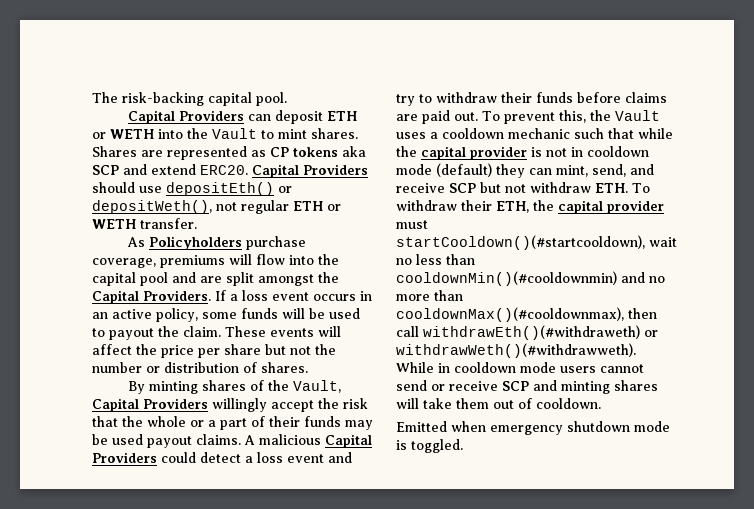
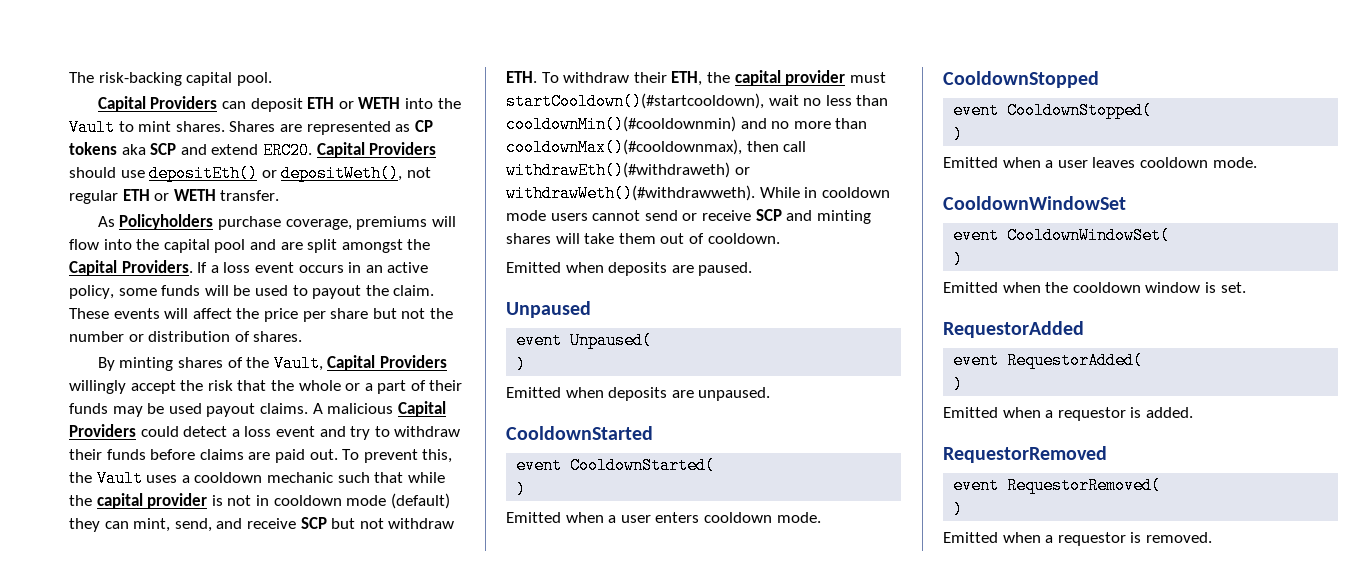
[490,421,670,435] [396,439,463,453] emergency shutdown mode is toggled. -> [608,262,753,276] [506,301,591,318] [516,332,653,349] [516,356,527,373] [506,387,771,401] [506,426,653,440] [516,457,716,474] [516,481,527,498] [506,512,821,523] [943,71,1099,88] [953,102,1153,119] [953,126,964,143] [943,157,1257,168] [943,196,1126,210] [953,227,1171,244] [953,251,964,268] [943,282,1246,293] [943,321,1084,338] [953,352,1144,369] [953,376,964,393] [943,407,1193,421] [943,446,1107,463] [953,477,1162,494] [953,501,964,518] [943,532,1212,546] deposits are paused. // Unpaused // event Unpaused( // ) // Emitted when deposits are unpaused. // CooldownStarted // event CooldownStarted( // ) // Emitted when a user enters cooldown mode. // CooldownStopped // event CooldownStopped( // ) // Emitted when a user leaves cooldown mode. // CooldownWindowSet // event CooldownWindowSet( // ) // Emitted when the cooldown window is set. // RequestorAdded // event RequestorAdded( // ) // Emitted when a requestor is added. // RequestorRemoved // event RequestorRemoved( // ) // Emitted when a requestor is removed.

